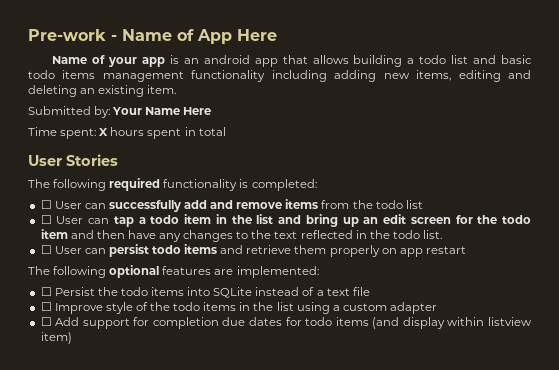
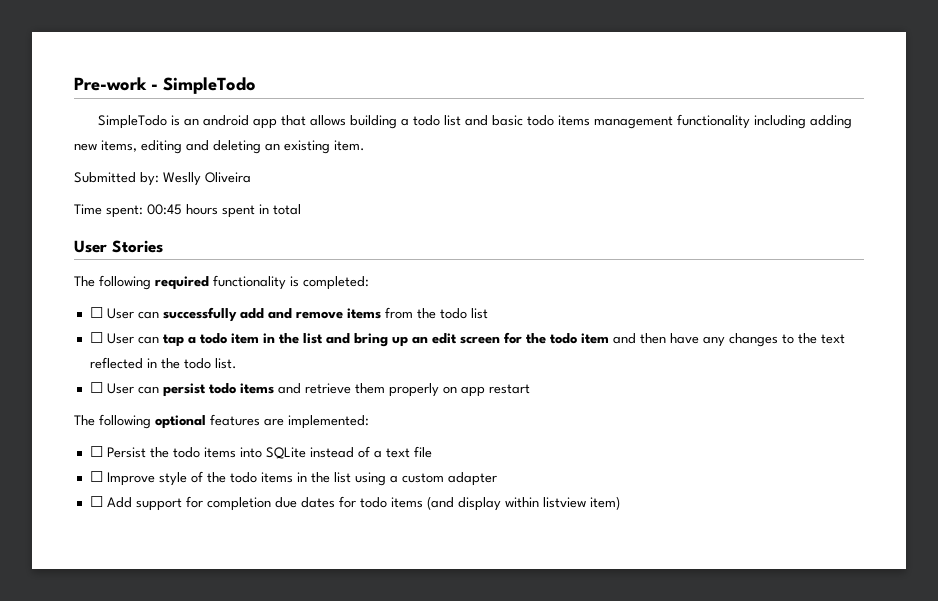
[122,29,277,44] [52,55,166,67] Name of App Here // Name of your app -> [163,77,256,94] [98,115,168,129] SimpleTodo // SimpleTodo
[112,107,212,115] Your Name Here -> [163,172,251,186] Weslly Oliveira
[99,128,109,136] X -> [147,204,182,215] 00:45

